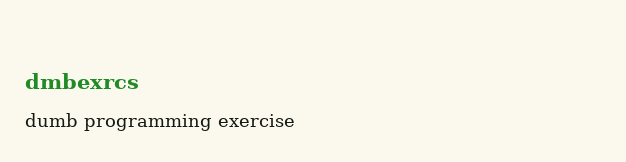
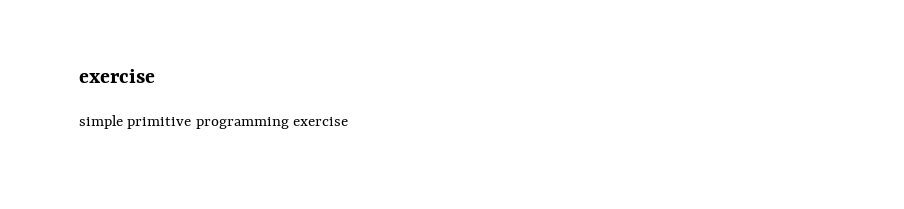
[25,73,139,89] [25,113,78,127] dmbexrcs // dumb -> [79,69,155,83] [79,115,192,129] exercise // simple primitive

